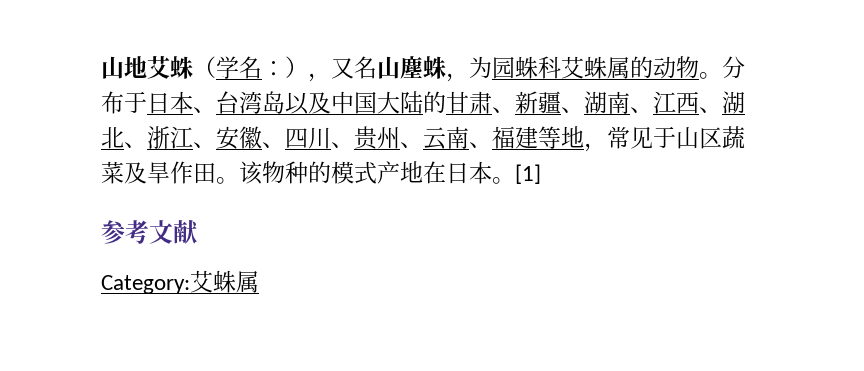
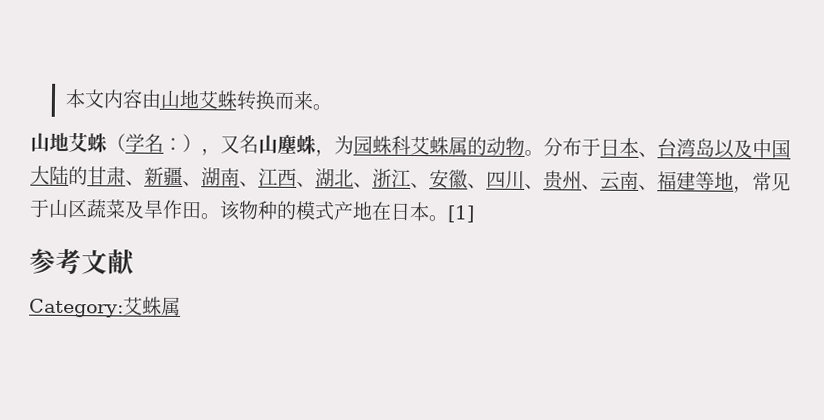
(101, 67) none -> [64,88,332,111] 本文内容由山地艾蛛转换而来。 //

